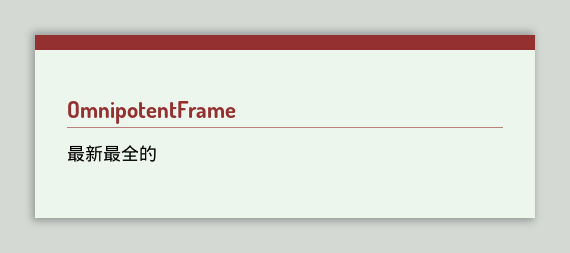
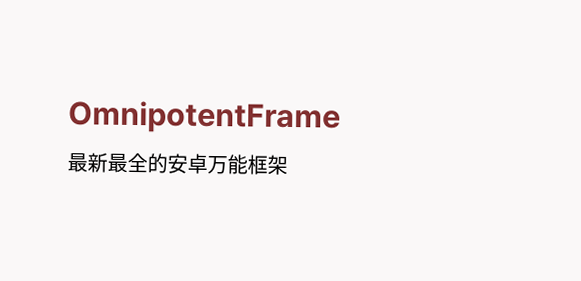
(157, 153) none -> [167,153,288,175] 安卓万能框架

